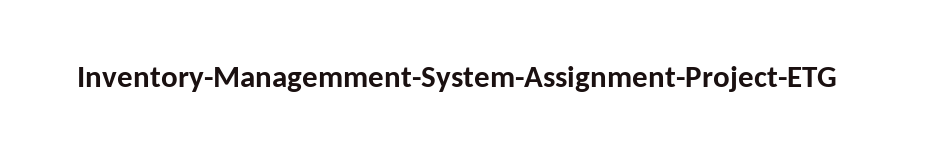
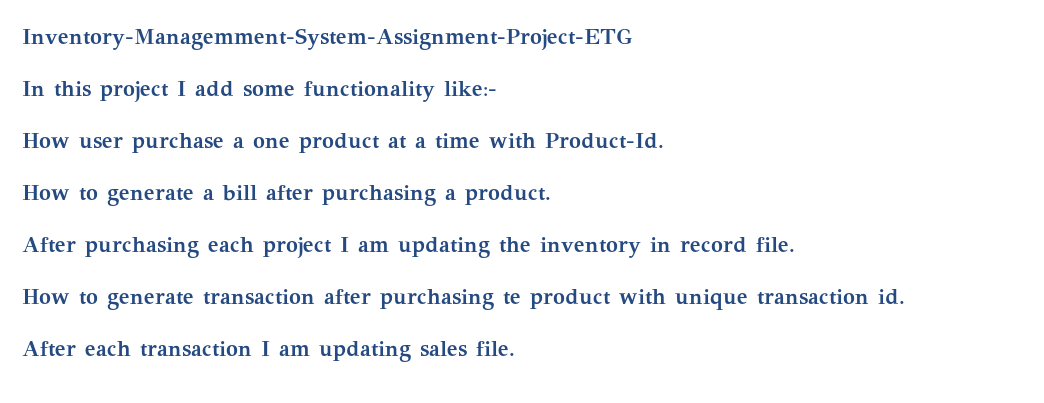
(837, 79) none -> [22,81,497,102] [22,133,664,153] [22,185,551,206] [22,237,795,258] [22,289,905,310] [22,341,515,362] // In this project I add some functionality like:- // How user purchase a one product at a time with Product-Id. // How to generate a bill after purchasing a product. // After purchasing each project I am updating the inventory in record file. // How to generate transaction after purchasing te product with unique transaction id. // After each transaction I am updating sales file.

